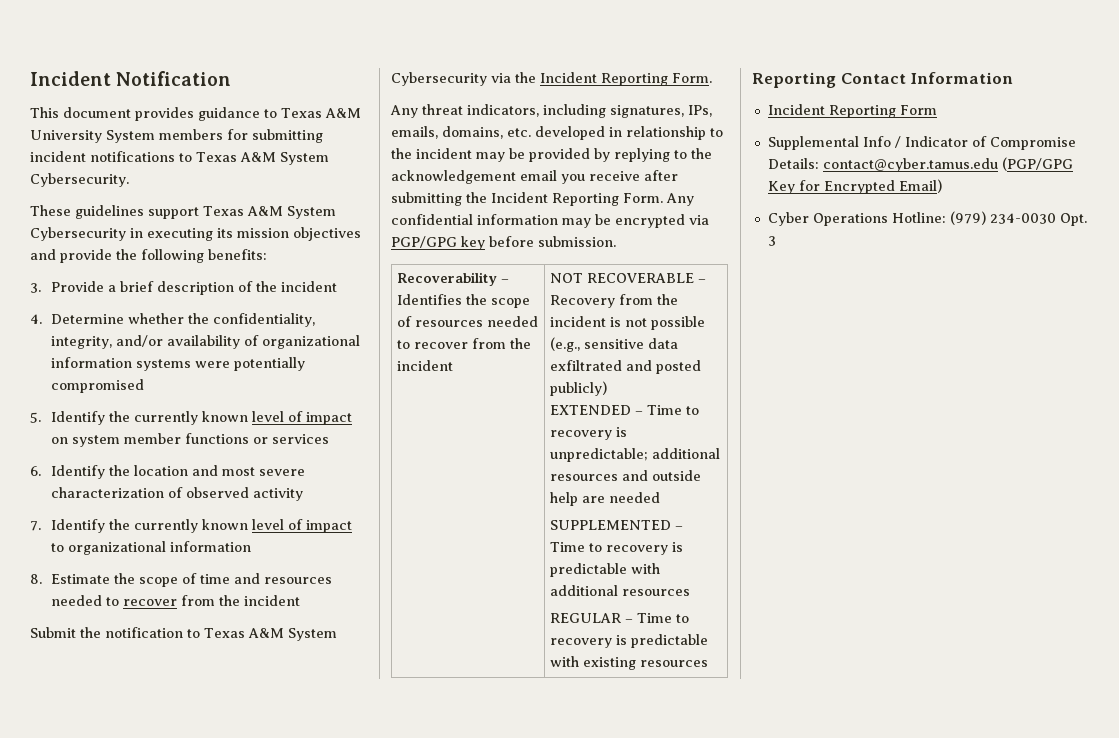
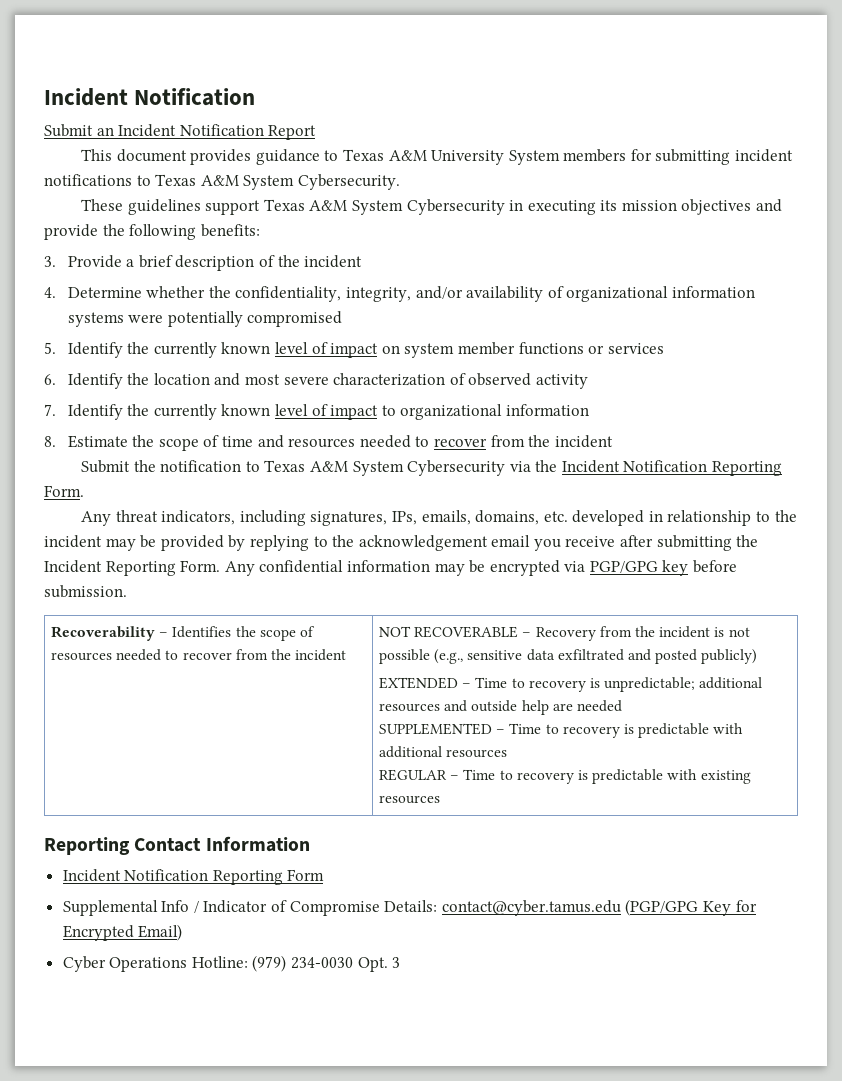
[30,71,232,86] Incident Notification -> [44,88,256,106] [44,124,317,140] Incident Notification // Submit an Incident Notification Report
(597, 77) none -> [623,460,708,472] Notification
(825, 109) none -> [124,869,209,881] Notification

